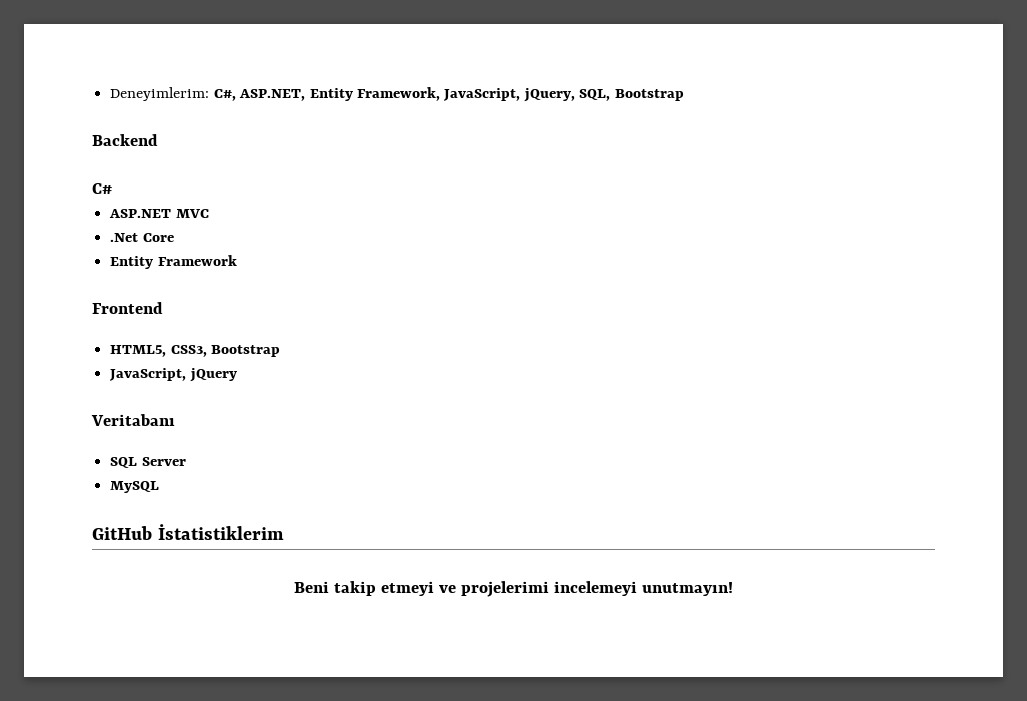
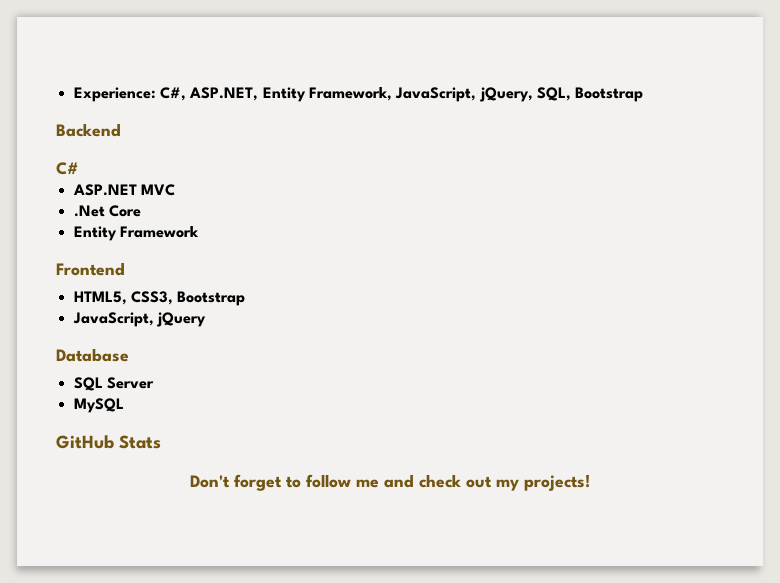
[110,87,210,101] Deneyimlerim: -> [73,87,156,102] Experience:
[91,414,175,426] Veritabanı -> [56,348,129,362] Database
[157,524,284,540] [294,581,733,597] İstatistiklerim // Beni takip etmeyi ve projelerimi incelemeyi unutmayın! -> [119,435,161,449] [190,474,590,491] Stats // Don't forget to follow me and check out my projects!

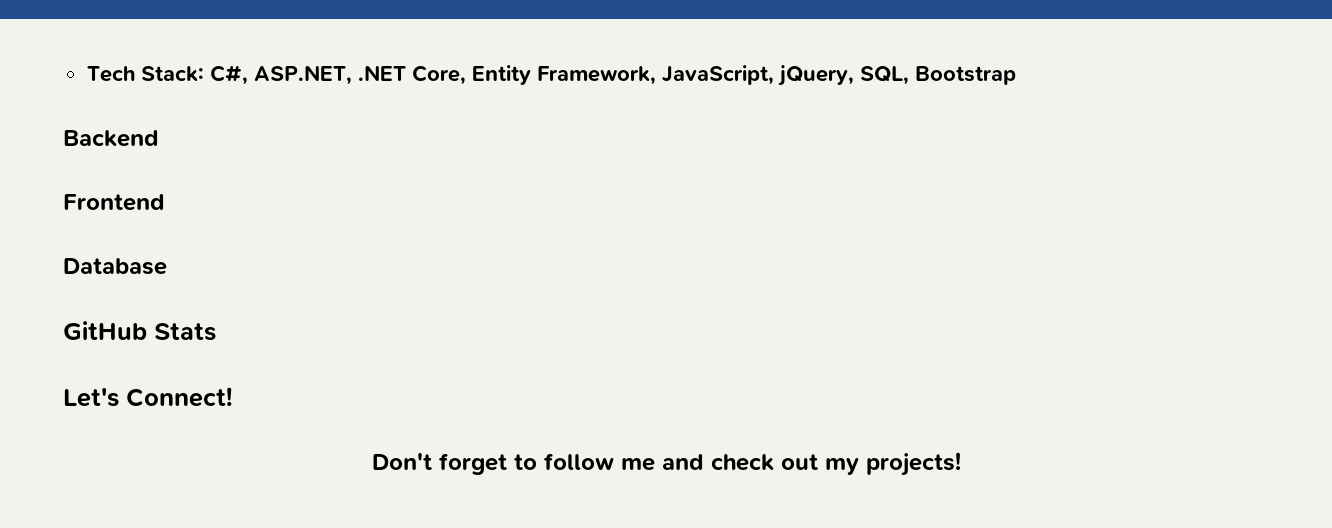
[73,87,259,102] Experience: C#, ASP.NET, -> [87,65,467,85] Tech Stack: C#, ASP.NET, .NET Core,
[56,162,79,175] [72,184,175,196] [73,205,141,217] [73,226,199,241] [56,262,125,276] [73,291,246,306] [72,312,206,327] [56,348,129,362] [73,377,154,391] [73,398,124,413] C# // ASP.NET MVC // .Net Core // Entity Framework // Frontend // HTML5, CSS3, Bootstrap // JavaScript, jQuery // Database // SQL Server // MySQL -> [63,194,165,211] [63,258,167,275] Frontend // Database
(161, 442) none -> [63,387,233,407] // Let's Connect!

